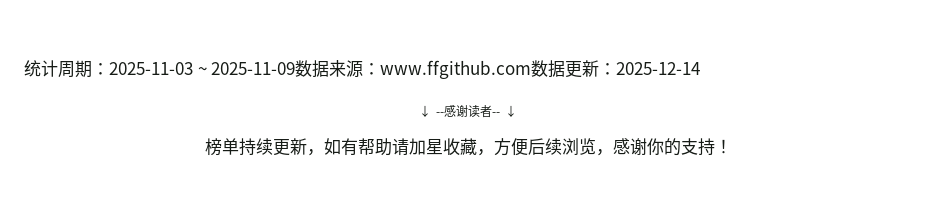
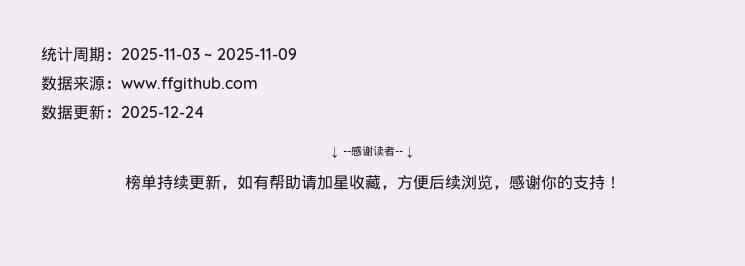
(296, 68) none -> (297, 54) //
(532, 69) none -> (258, 84) //
[616,62,701,75] 2025-12-14 -> [121,106,204,118] 2025-12-24

